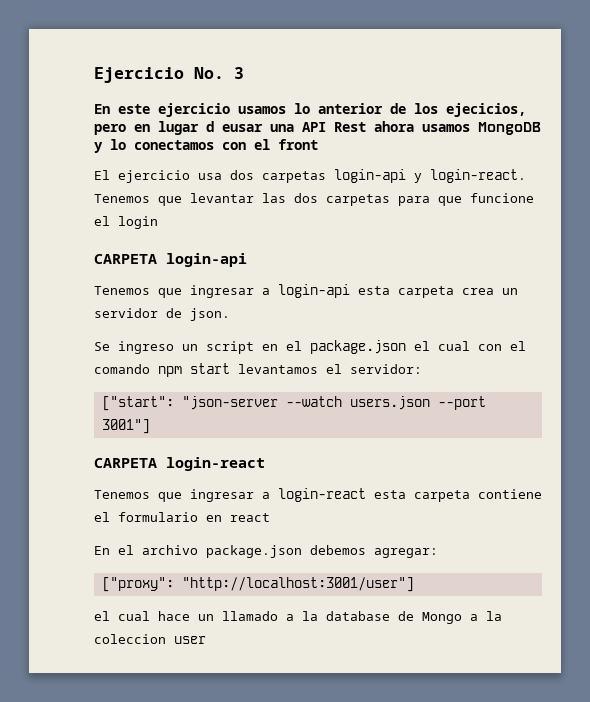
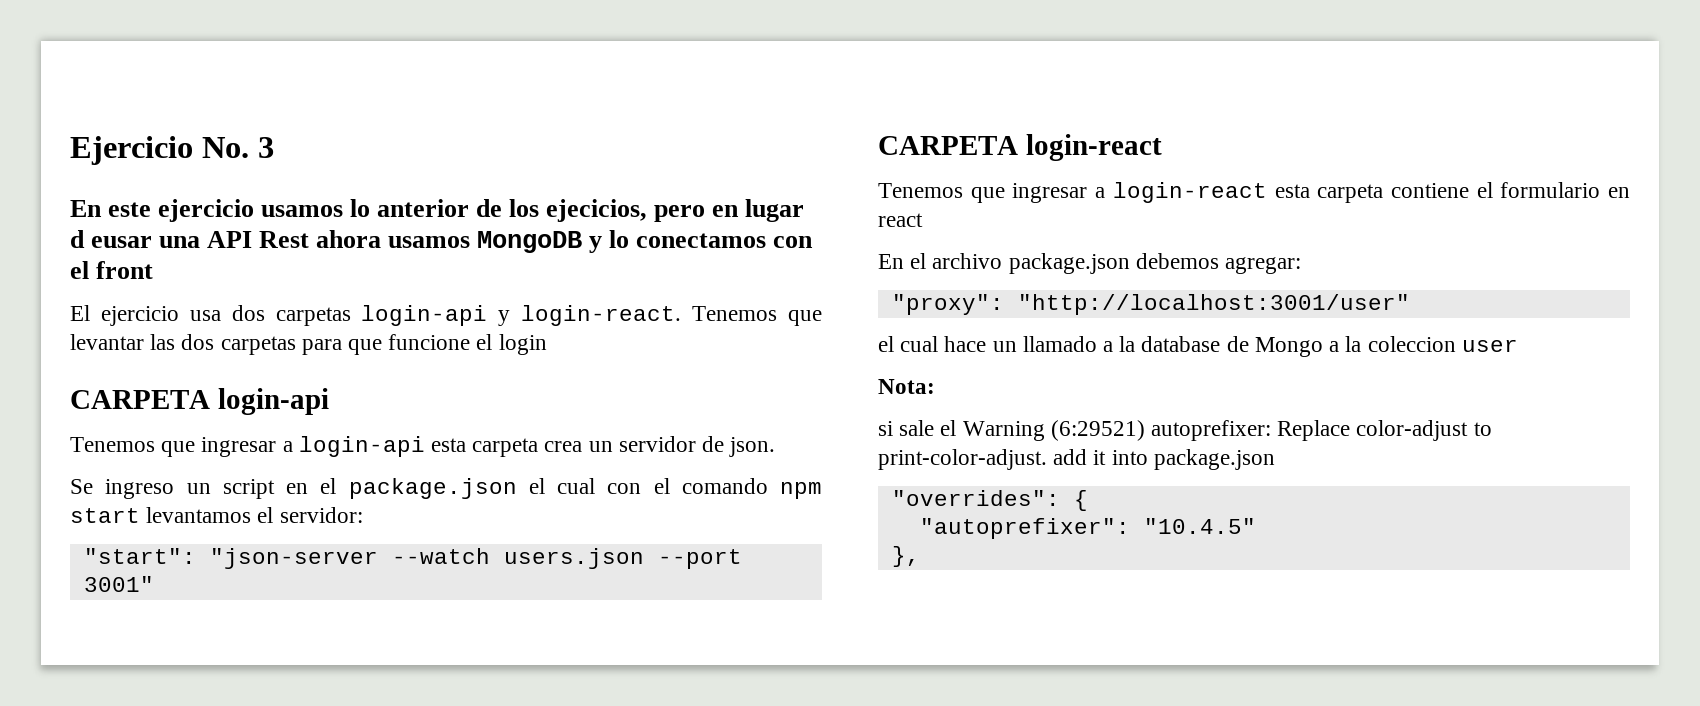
[101,396,174,411] ["start": -> [83,548,196,564] "start":
[101,419,150,434] 3001"] -> [83,576,154,592] 3001"
[101,577,414,592] ["proxy": "http://localhost:3001/user"] -> [891,294,1410,315] "proxy": "http://localhost:3001/user"
(206, 640) none -> [878,379,935,394] [878,420,1492,441] [878,449,1275,470] [891,490,1088,511] [919,518,1256,539] [891,546,920,567] // Nota: // si sale el Warning (6:29521) autoprefixer: Replace color-adjust to print-color-adjust. add it into package.json // "overrides": { // "autoprefixer": "10.4.5" // },

